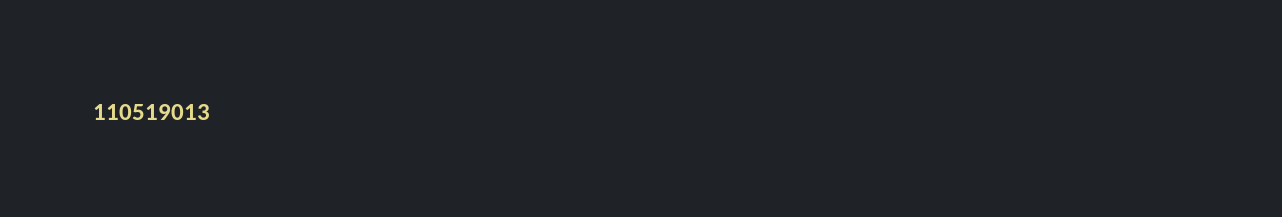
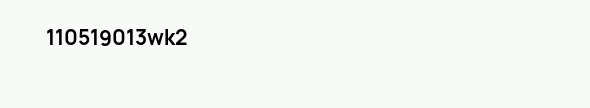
[93,104,210,120] 110519013 -> [46,29,188,46] 110519013wk2

